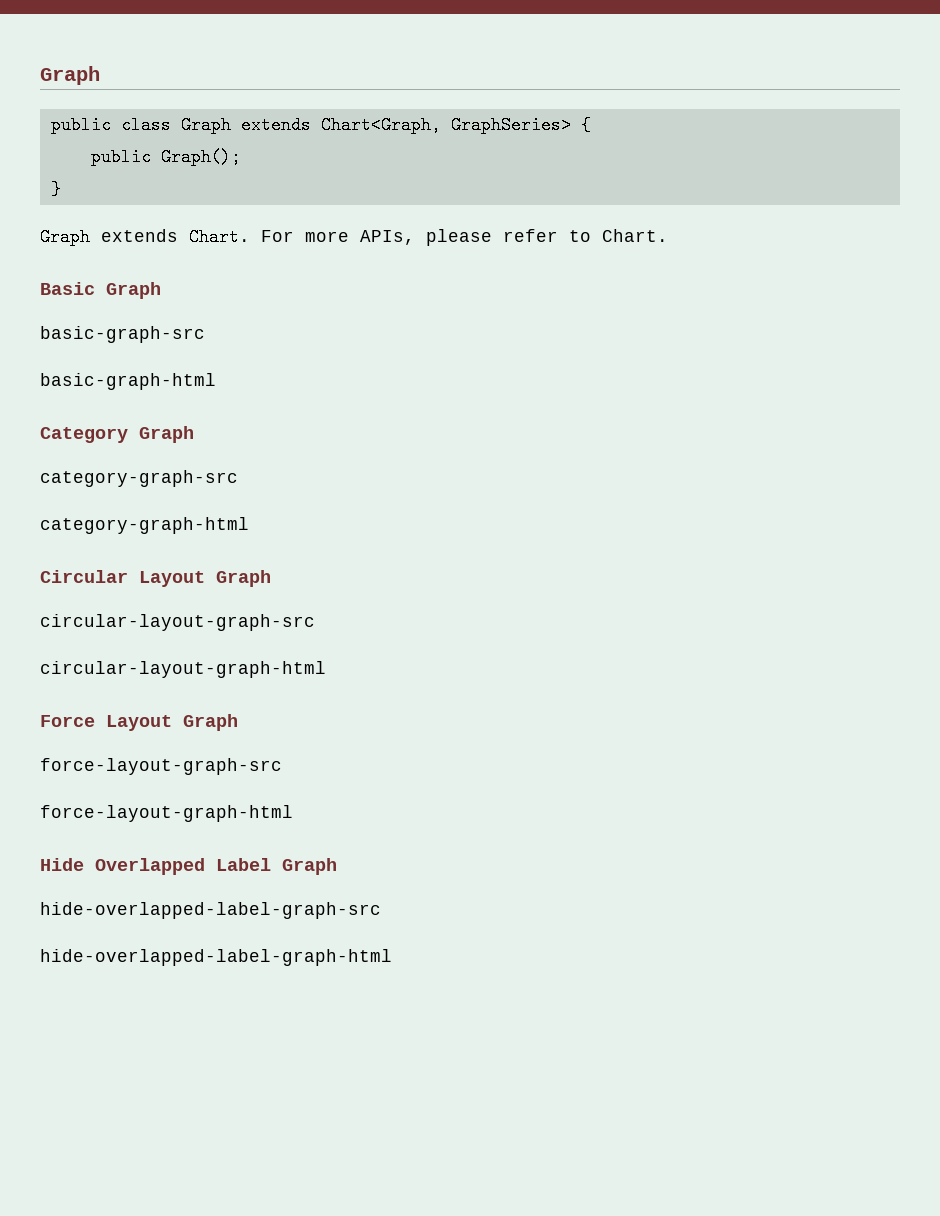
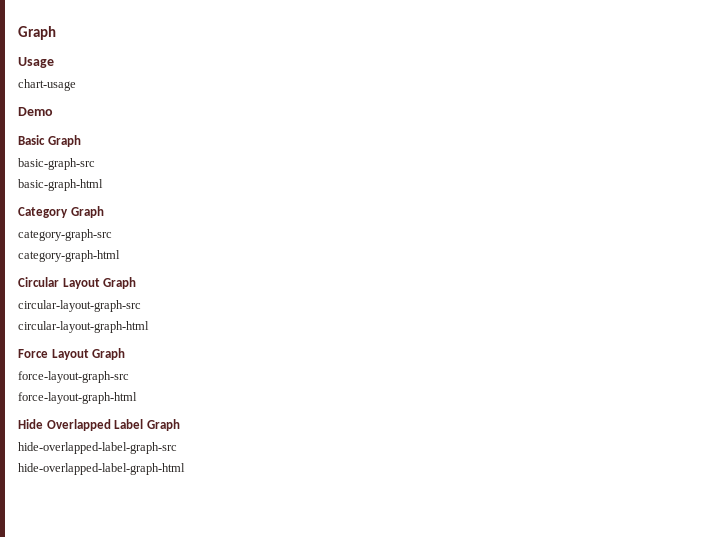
[40,66,100,85] [50,116,591,134] [90,148,241,166] [50,180,61,198] [40,228,668,246] Graph // public class Graph extends Chart<Graph, GraphSeries> { // public Graph(); // } // Graph extends Chart. For more APIs, please refer to Chart. -> [18,26,56,40] [18,57,54,68] [18,79,76,91] [18,107,53,116] Graph // Usage // chart-usage // Demo

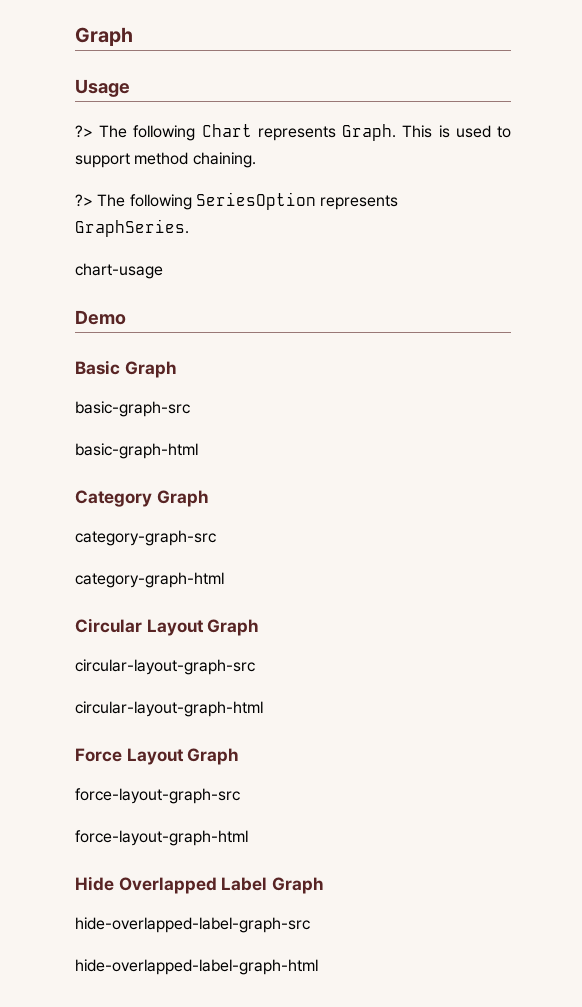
(54, 62) none -> [75,124,512,141] [75,152,256,168] [75,192,399,210] [75,219,189,237] // ?> The following Chart represents Graph. This is used to support method chaining. // ?> The following SeriesOption represents GraphSeries.

